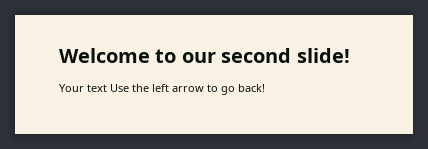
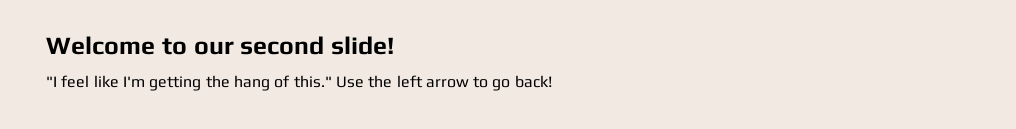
[59,84,107,92] Your text -> [46,75,332,91] "I feel like I'm getting the hang of this."

